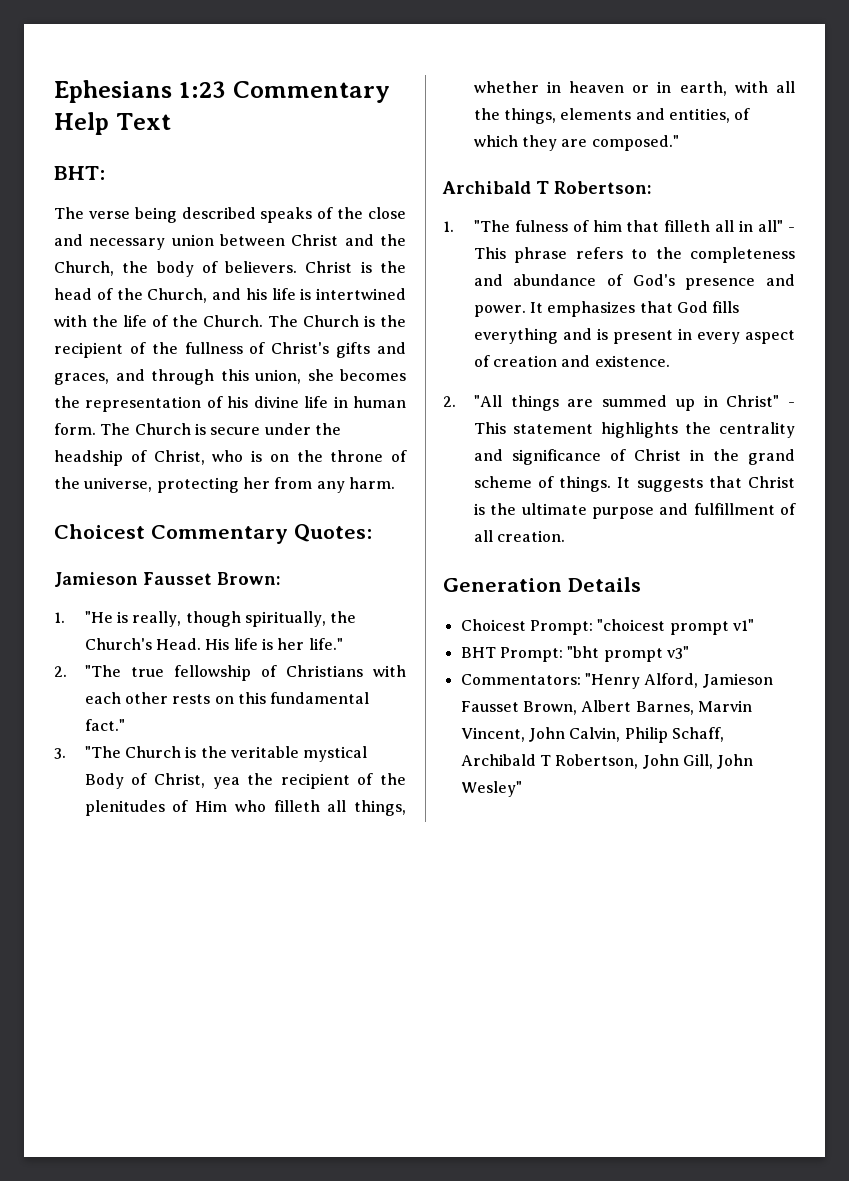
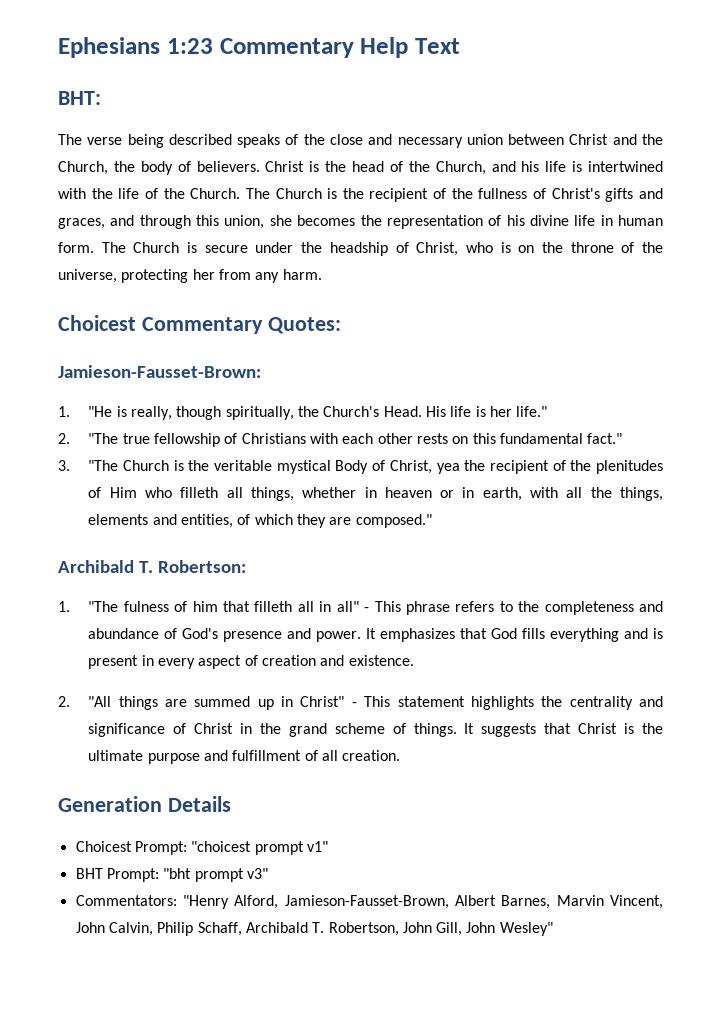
[54,572,281,587] Jamieson Fausset Brown: -> [58,365,261,378] Jamieson-Fausset-Brown:
[536,181,549,194] T -> [138,561,153,573] T.
[702,673,773,688] [460,701,577,715] Jamieson Fausset Brown, -> [284,895,449,909] Jamieson-Fausset-Brown,
[539,755,551,766] T -> [312,922,325,933] T.

